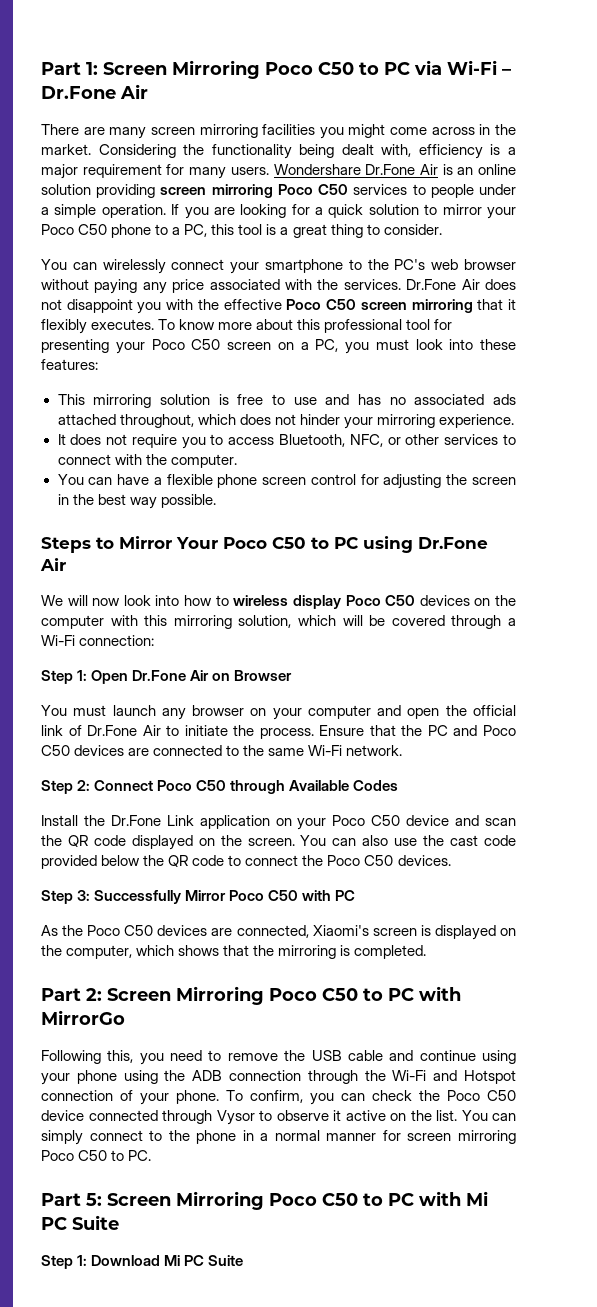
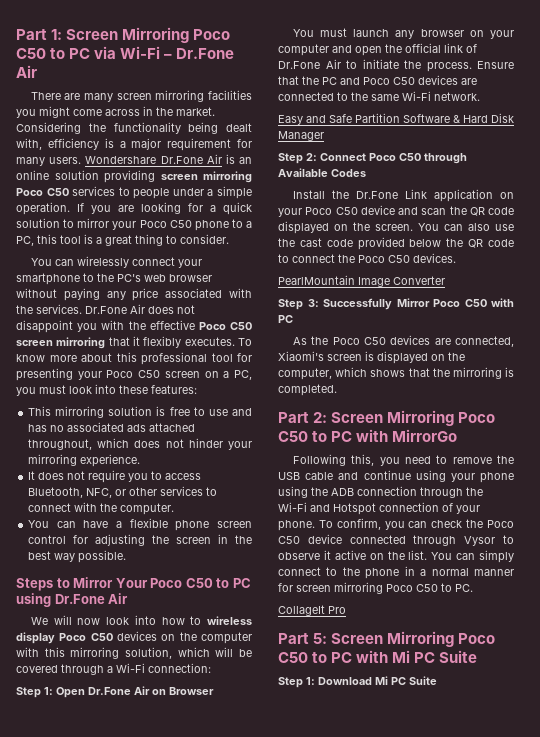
(403, 750) none -> [278,113,514,125] [278,131,324,141] // Easy and Safe Partition Software & Hard Disk Manager
(451, 860) none -> [278,275,445,287] // PearlMountain Image Converter
(152, 1155) none -> [278,605,346,616] // CollageIt Pro

